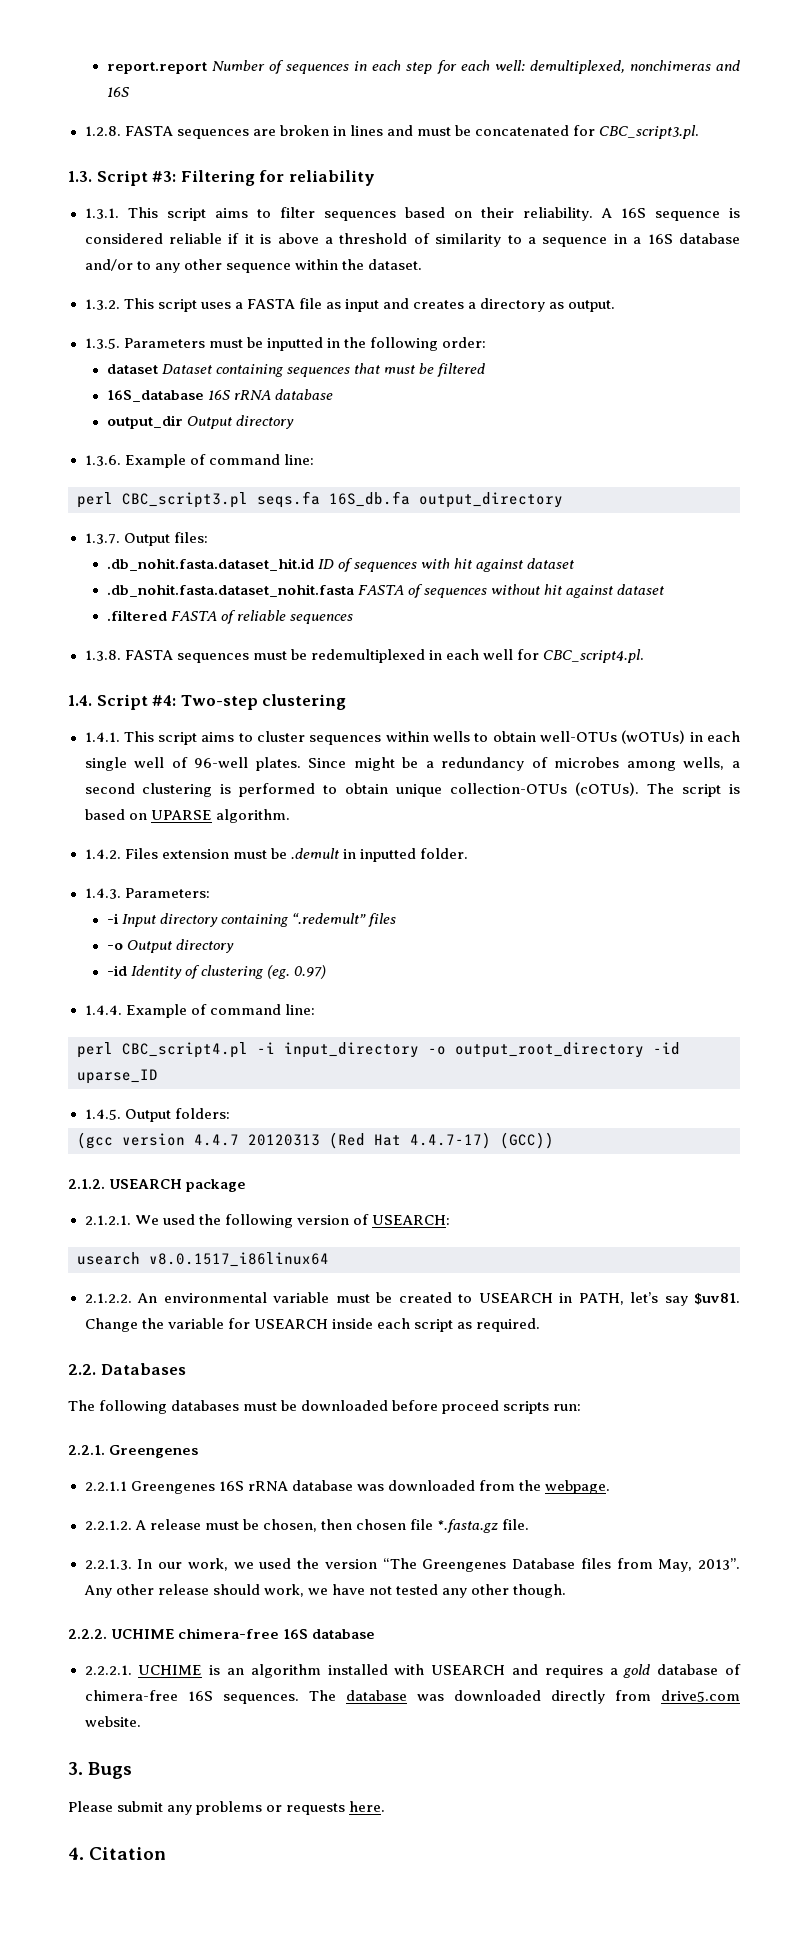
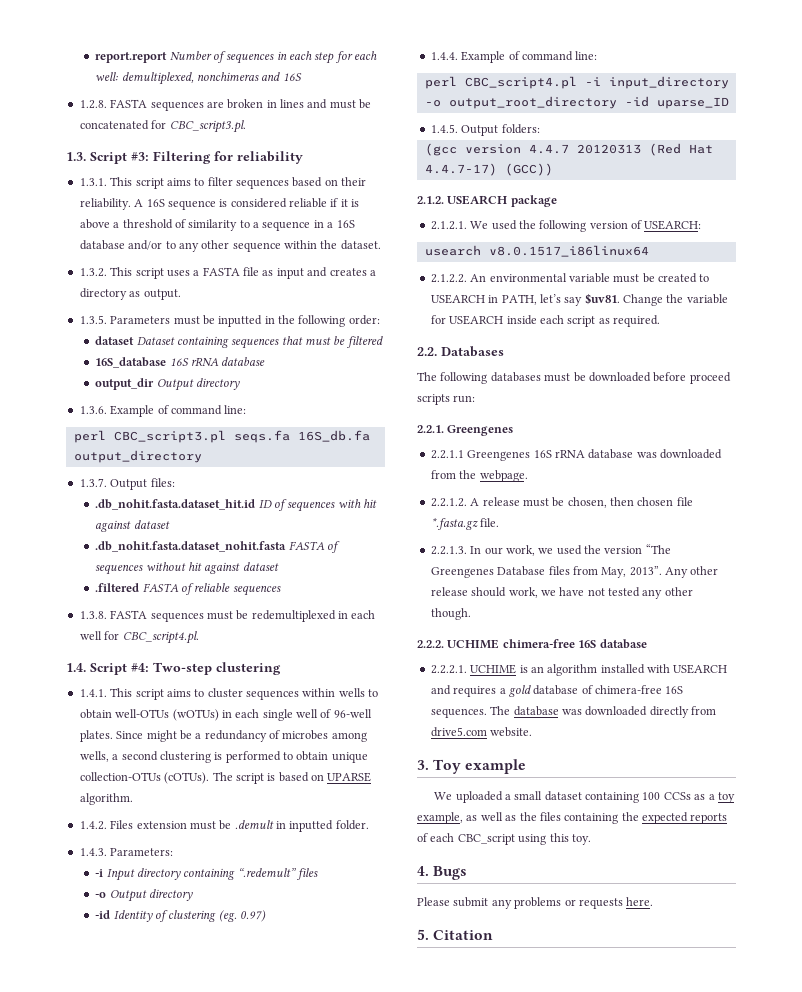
(83, 1768) none -> [433,759,527,774] [434,791,735,803] [417,812,728,824] [417,833,591,845] [417,866,429,876] Toy example // We uploaded a small dataset containing 100 CCSs as a toy example, as well as the files containing the expected reports of each CBC_script using this toy. // 4.
[68,1847,84,1860] 4. -> [417,929,429,940] 5.

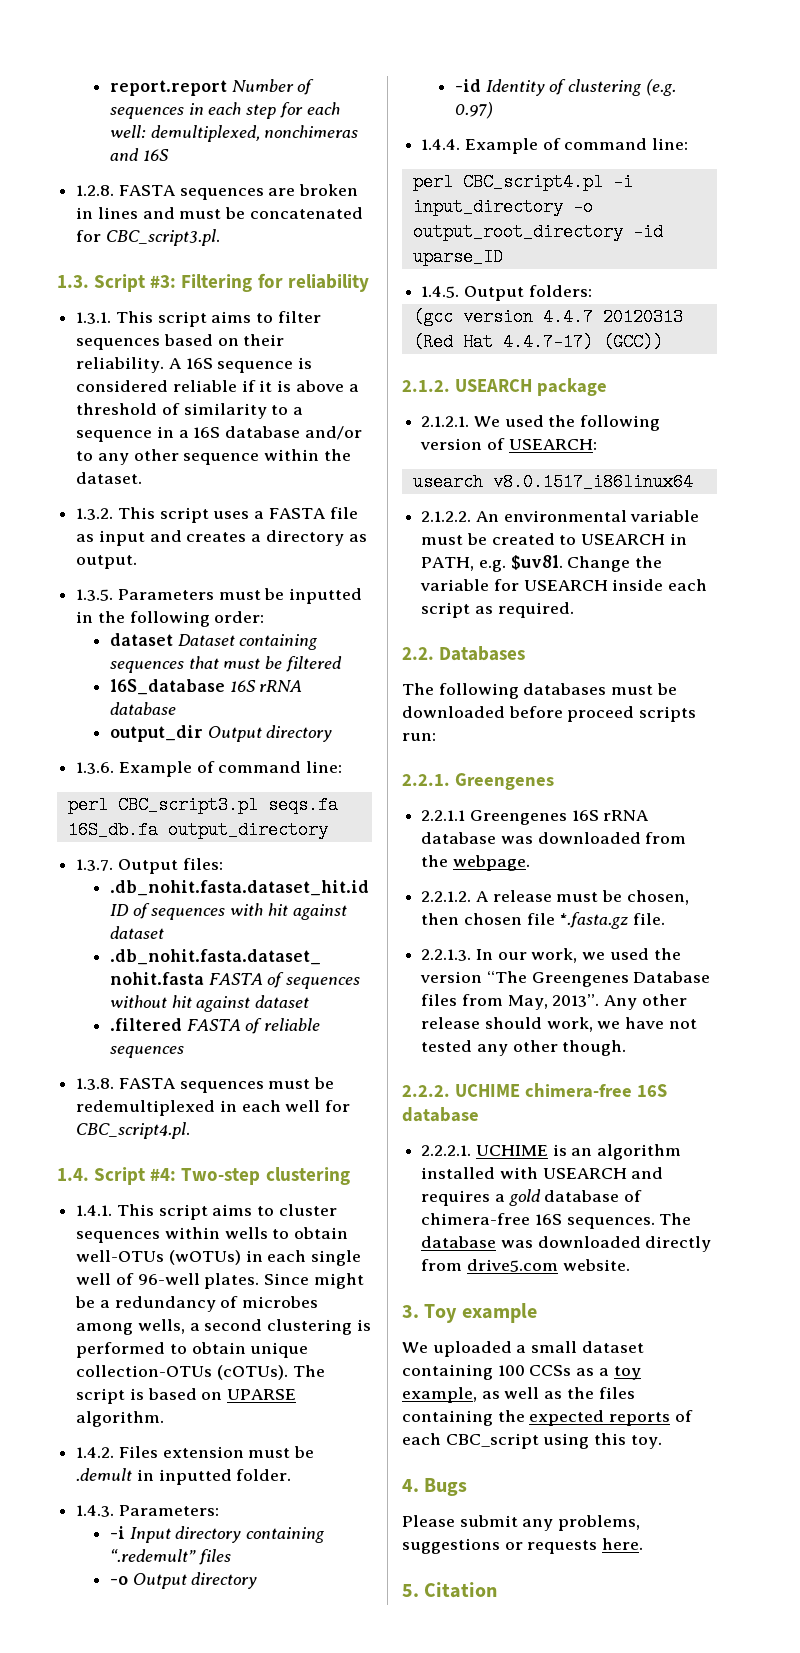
[218,910,237,922] (eg. -> [645,79,676,96] (e.g.
[539,294,583,306] let’s say -> [478,560,506,572] e.g.
[514,897,562,909] problems -> [558,1515,641,1531] [402,1538,500,1554] problems, suggestions

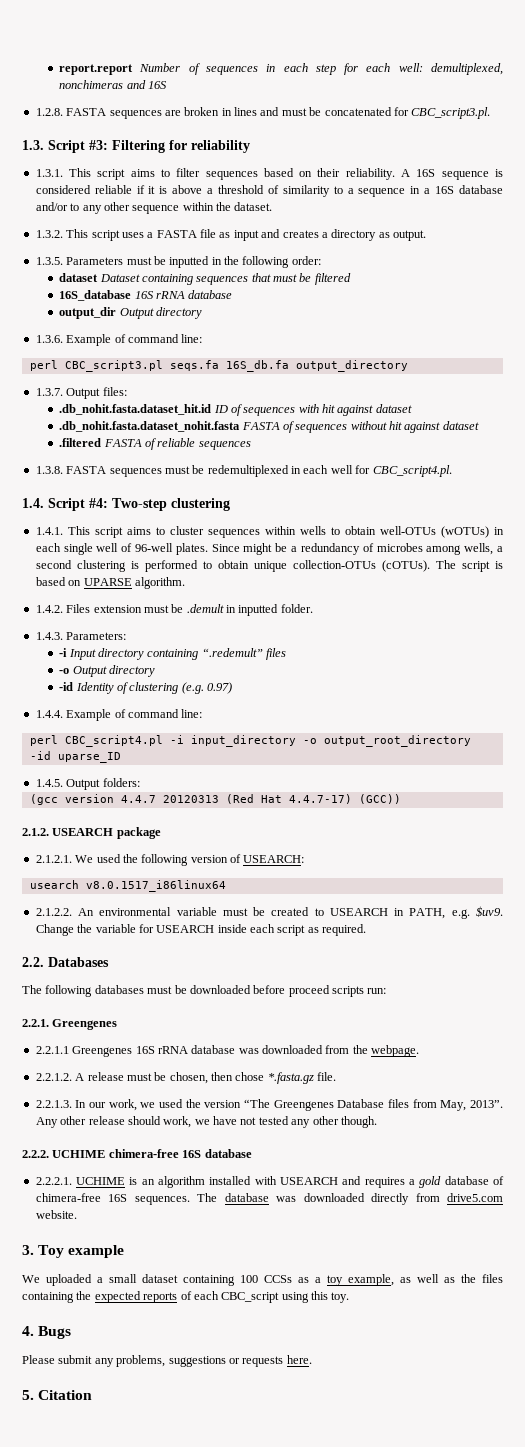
[510,555,563,570] $uv81. -> [475,906,503,917] $uv9.
[463,913,555,925] chosen file -> [235,1072,265,1081] chose

